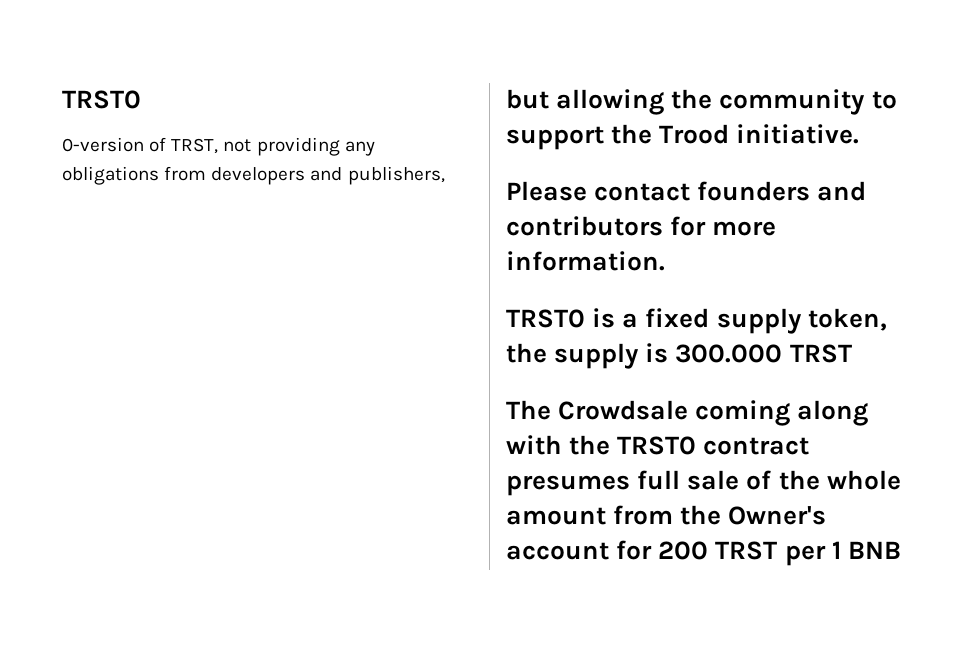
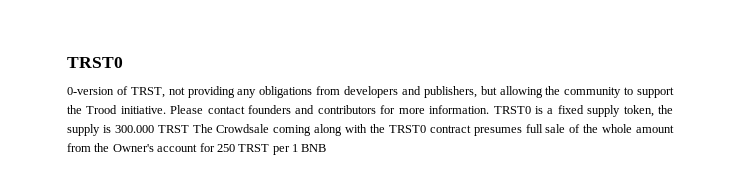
(445, 175) // -> (477, 92) none
(860, 134) // -> (166, 110) none
(665, 261) // -> (490, 109) none
(852, 353) // -> (189, 129) none
[658,541,709,560] 200 -> [216,144,235,152] 250

